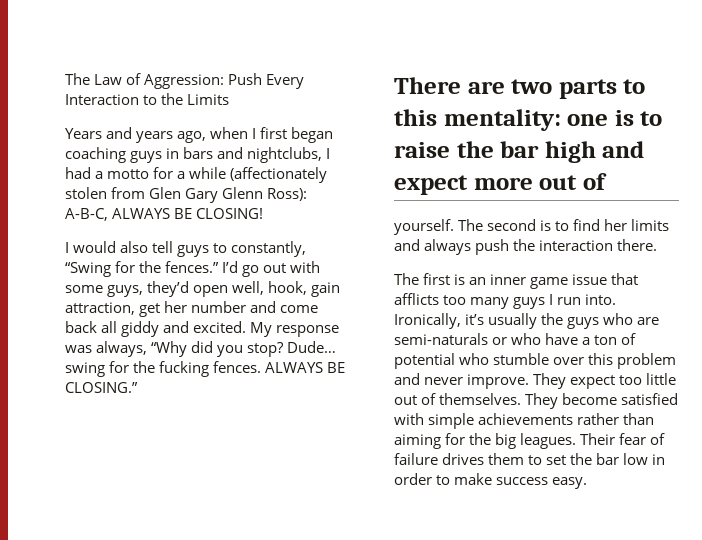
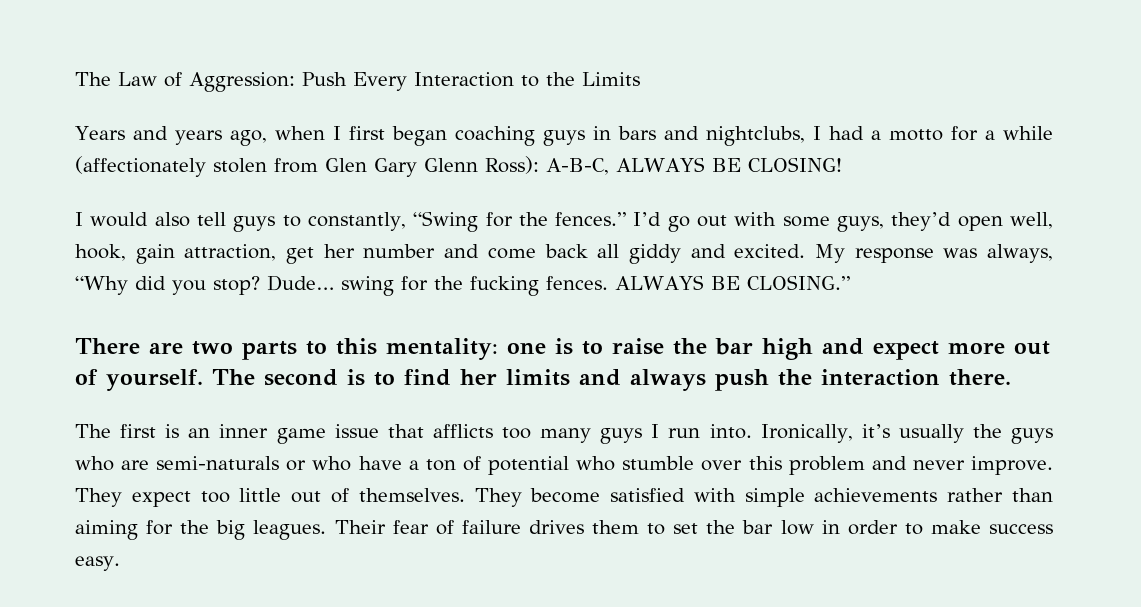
(607, 181) // -> (98, 377) none

